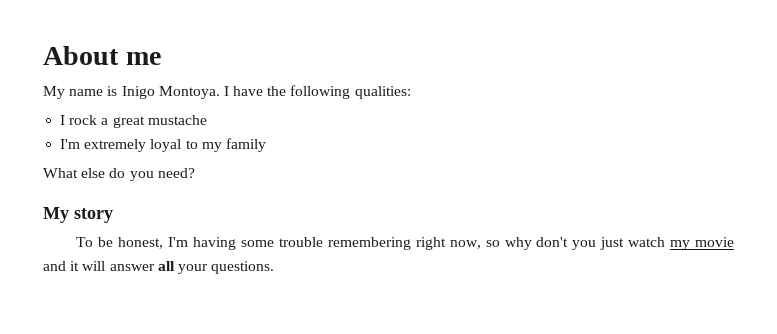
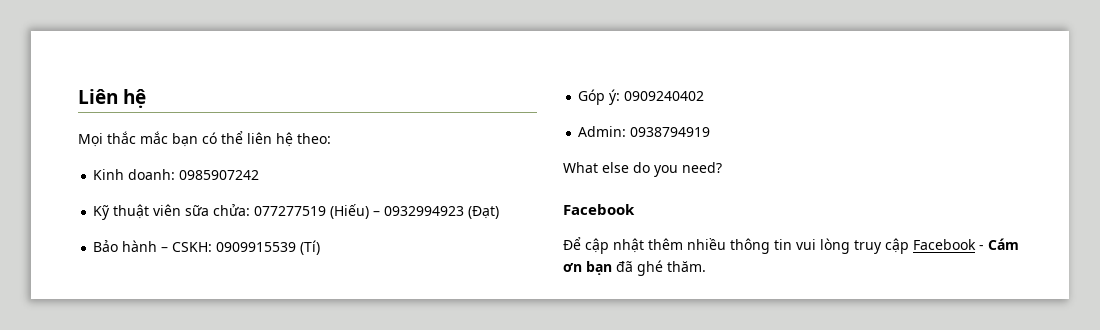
[43,46,161,65] [43,85,411,99] [60,115,207,128] [60,138,266,152] About me // My name is Inigo Montoya. I have the following qualities: // I rock a great mustache // I'm extremely loyal to my family -> [78,89,147,108] [78,131,331,147] [93,169,260,180] [93,204,500,220] [93,240,321,255] [578,89,705,105] [578,126,711,137] Liên hệ // Mọi thắc mắc bạn có thể liên hệ theo: // Kinh doanh: 0985907242 // Kỹ thuật viên sữa chửa: 077277519 (Hiếu) – 0932994923 (Đạt) // Bảo hành – CSKH: 0909915539 (Tí) // Góp ý: 0909240402 // Admin: 0938794919
[43,207,113,223] [76,237,735,250] [43,261,275,274] My story // To be honest, I'm having some trouble remembering right now, so why don't you just watch my movie and it will answer all your questions. -> [563,204,635,215] [563,237,1019,254] [563,260,706,276] Facebook // Để cập nhật thêm nhiều thông tin vui lòng truy cập Facebook - Cám ơn bạn đã ghé thăm.

